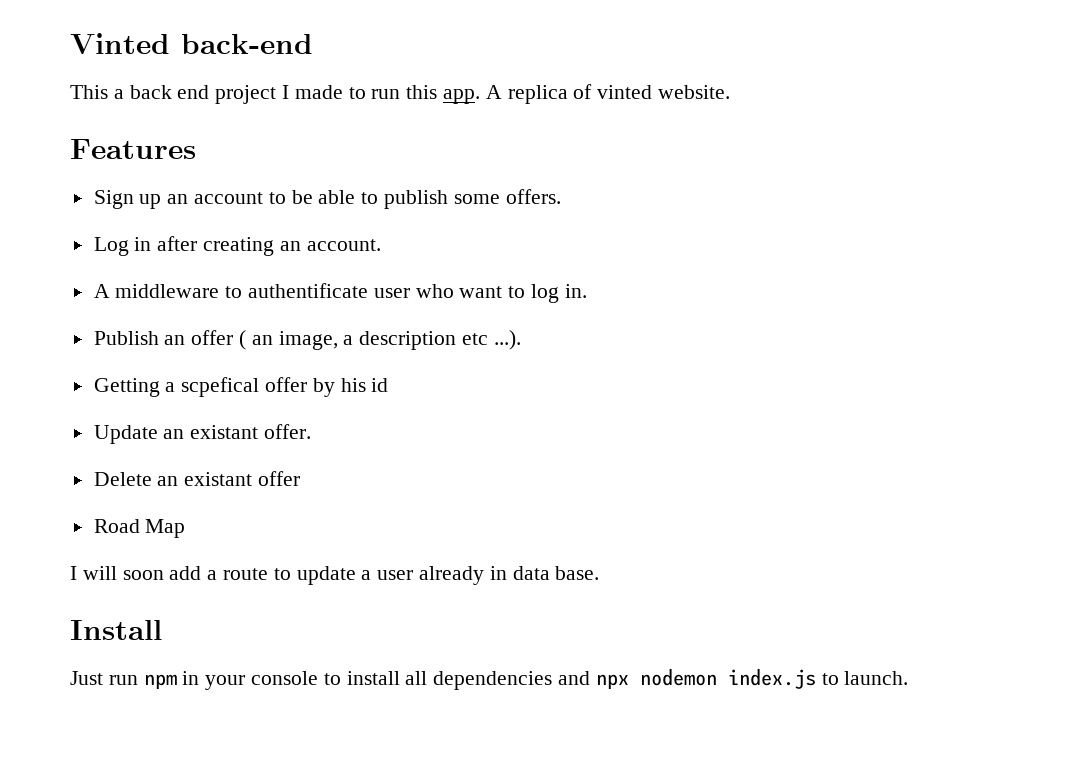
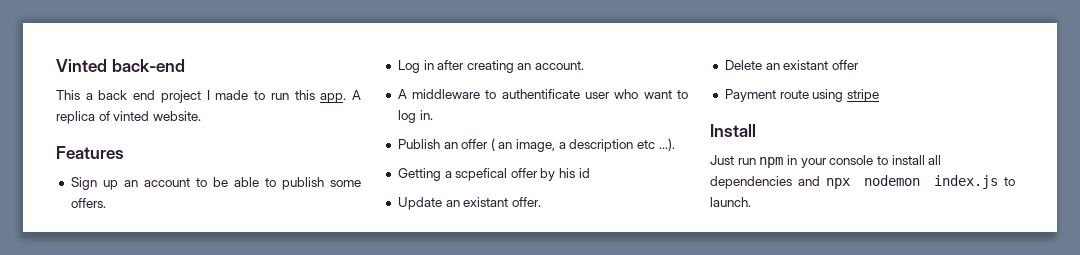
[93,519,186,538] [70,566,600,585] Road Map // I will soon add a route to update a user already in data base. -> [724,89,879,102] Payment route using stripe

